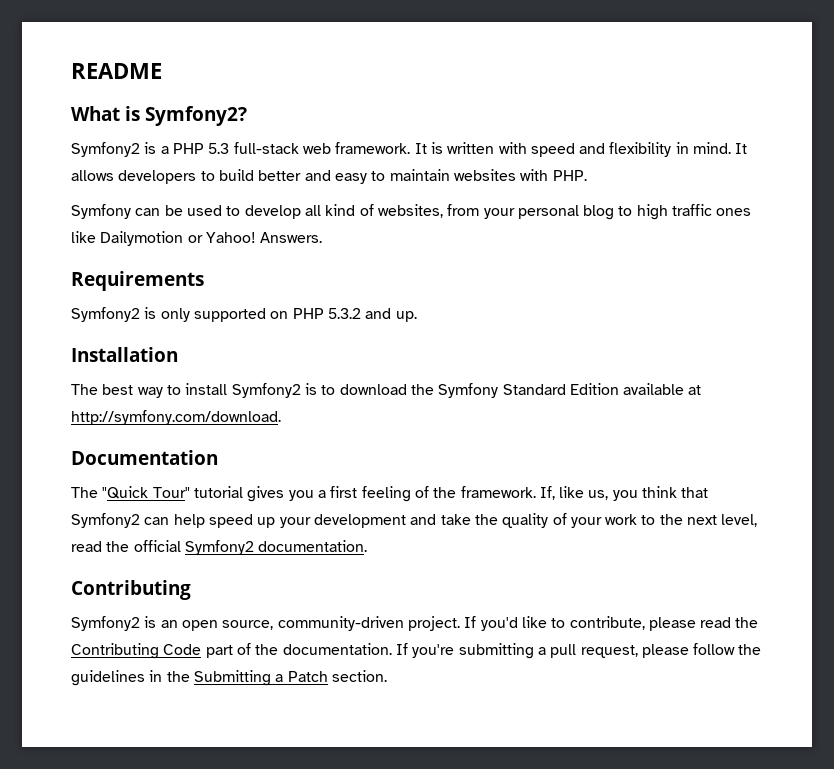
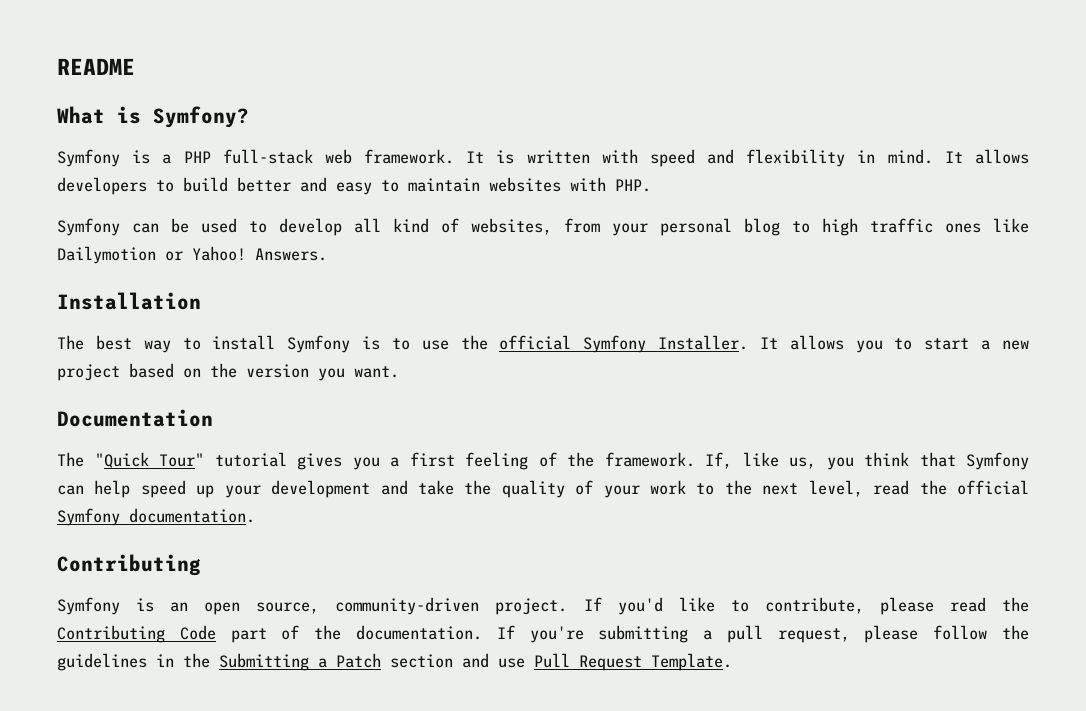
[145,106,248,126] [71,142,140,157] Symfony2? // Symfony2 -> [153,106,249,128] [57,149,120,167] Symfony? // Symfony
[208,143,230,154] 5.3 -> (211, 157) none
[71,271,204,291] [71,307,417,322] // Requirements // Symfony2 is only supported on PHP 5.3.2 and up. -> (327, 254) none
[231,383,301,398] Symfony2 -> [287,335,351,353] Symfony
[339,383,702,398] [71,410,281,425] download the Symfony Standard Edition available at http://symfony.com/download. -> [421,335,1030,353] [57,363,399,381] use the official Symfony Installer. It allows you to start a new project based on the version you want.
[71,513,140,528] Symfony2 -> [966,452,1029,470] Symfony
[184,540,254,555] Symfony2 -> [57,508,120,526] Symfony
[71,616,140,631] Symfony2 -> [57,597,120,615] Symfony
[331,670,387,682] section. -> [390,653,732,671] section and use Pull Request Template.

